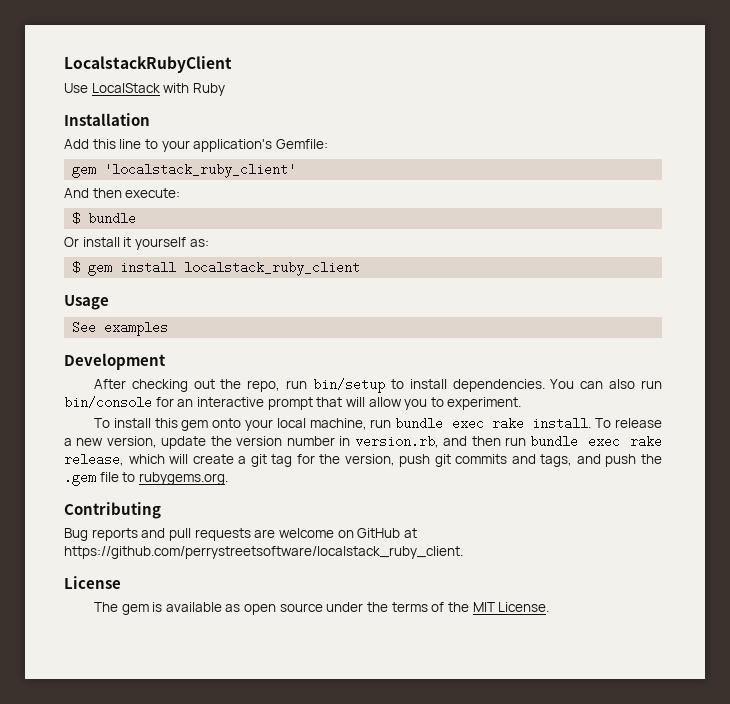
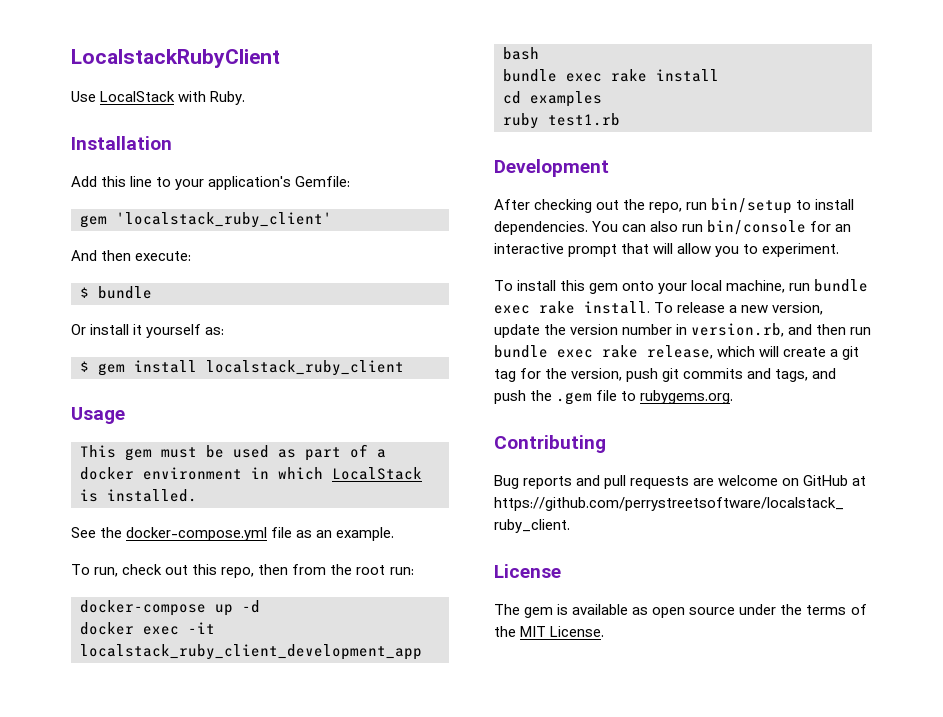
[192,83,225,96] Ruby -> [210,91,246,105] Ruby.
[72,321,97,334] See -> [80,444,386,461] [80,467,422,480] [80,489,197,502] [71,527,395,541] [71,564,414,578] [80,600,260,616] [80,622,215,635] [80,644,422,660] [503,47,539,60] [503,69,719,82] [503,91,521,104] This gem must be used as part of a docker environment in which LocalStack is installed. // See the docker-compose.yml file as an example. // To run, check out this repo, then from the root run: // docker-compose up -d // docker exec -it localstack_ruby_client_development_app bash // bundle exec rake install // cd
(169, 328) none -> [503,113,620,129] // ruby test1.rb

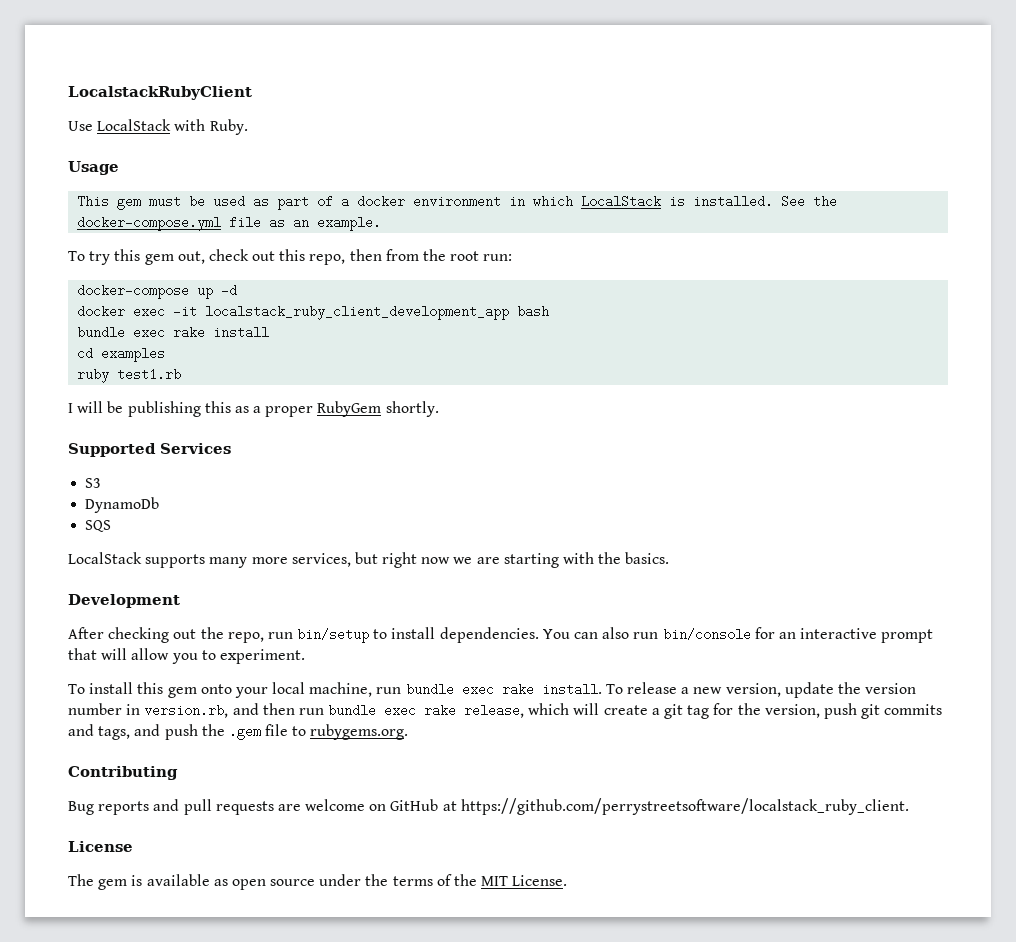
[71,136,172,150] [71,176,351,190] [80,212,332,228] [71,250,192,261] [80,286,152,299] [71,324,225,338] [80,360,404,376] // Installation // Add this line to your application's Gemfile: // gem 'localstack_ruby_client' // And then execute: // $ bundle // Or install it yourself as: // $ gem install localstack_ruby_client -> (248, 127) none
(197, 495) // -> (774, 201) none
[94,567,119,577] run, -> [89,249,205,265] try this gem out,
(620, 119) none -> [68,401,439,417] [68,443,231,457] [85,478,102,488] [85,497,160,513] [85,520,112,532] [68,552,670,568] // I will be publishing this as a proper RubyGem shortly. // Supported Services // S3 // DynamoDb // SQS // LocalStack supports many more services, but right now we are starting with the basics.

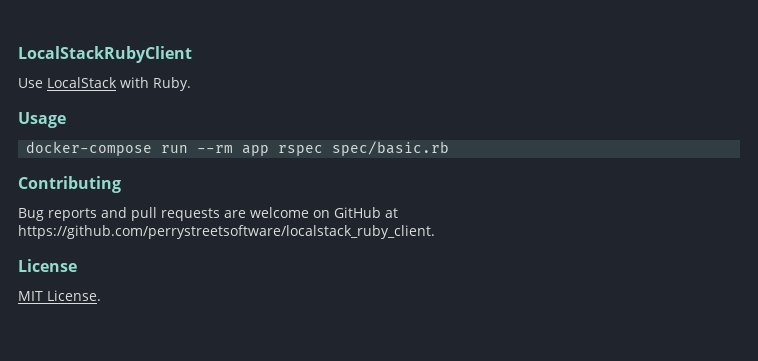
[68,86,252,100] LocalstackRubyClient -> [18,46,192,63] LocalStackRubyClient
[77,195,838,210] [77,216,382,231] [68,249,513,265] [77,284,238,299] [77,305,550,320] [77,326,270,339] [77,347,166,362] [77,368,182,383] [68,401,439,417] [68,443,231,457] [85,478,102,488] [85,497,160,513] [85,520,112,532] [68,552,670,568] [68,594,180,608] [68,627,934,643] [68,648,305,664] [68,682,917,698] [68,703,943,719] [68,724,409,740] This gem must be used as part of a docker environment in which LocalStack is installed. See the docker-compose.yml file as an example. // To try this gem out, check out this repo, then from the root run: // docker-compose up -d // docker exec -it localstack_ruby_client_development_app bash // bundle exec rake install // cd examples // ruby test1.rb // I will be publishing this as a proper RubyGem shortly. // Supported Services // S3 // DynamoDb // SQS // LocalStack supports many more services, but right now we are starting with the basics. // Development // After checking out the repo, run bin/setup to install dependencies. You can also run bin/console for an interactive prompt that will allow you to experiment. // To install this gem onto your local machine, run bundle exec rake install. To release a new version, update the version number in version.rb, and then run bundle exec rake release, which will create a git tag for the version, push git commits and tags, and push the .gem file to rubygems.org. -> [26,141,450,156] docker-compose run --rm app rspec spec/basic.rb
[68,874,478,890] The gem is available as open source under the terms of the -> (77, 265) none

